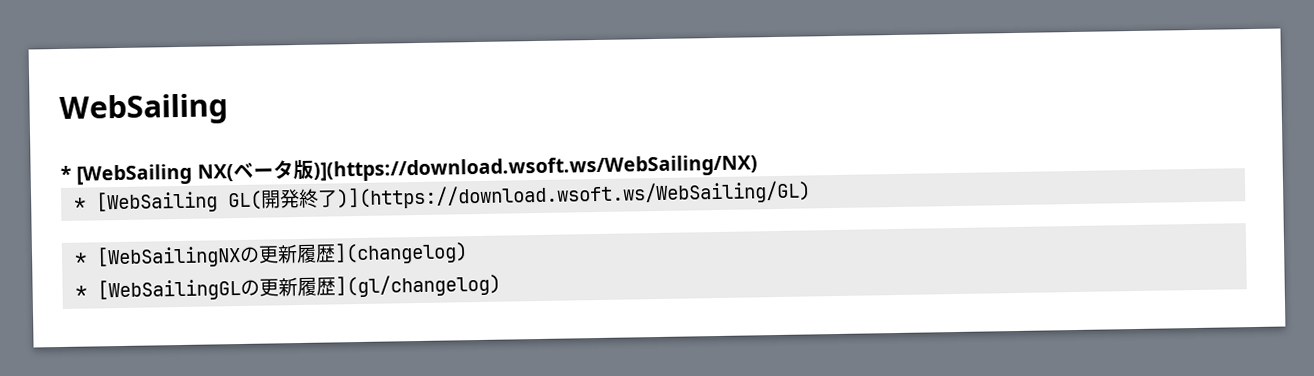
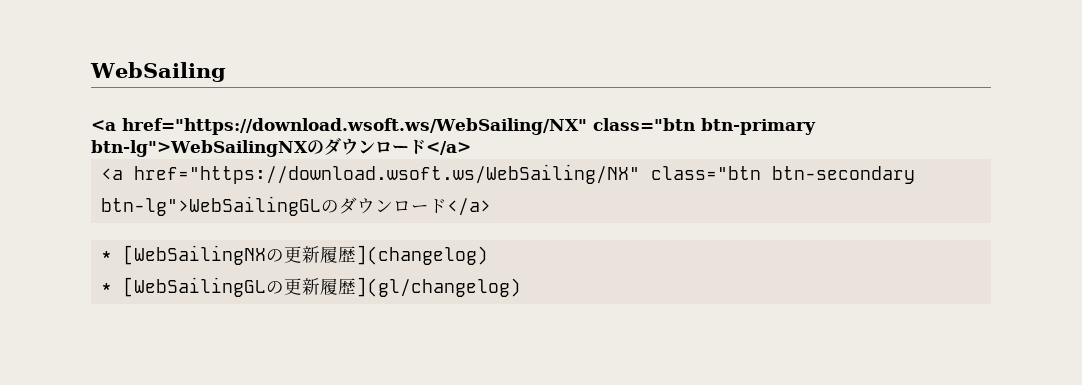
[60,154,758,186] [73,180,811,214] * [WebSailing NX(ベータ版)](https://download.wsoft.ws/WebSailing/NX) // * [WebSailing GL(開発終了)](https://download.wsoft.ws/WebSailing/GL) -> [91,118,816,135] [91,138,471,157] [101,164,916,184] [101,196,492,216] <a href="https://download.wsoft.ws/WebSailing/NX" class="btn btn-primary btn-lg">WebSailingNXのダウンロード</a> // <a href="https://download.wsoft.ws/WebSailing/NX" class="btn btn-secondary btn-lg">WebSailingGLのダウンロード</a>

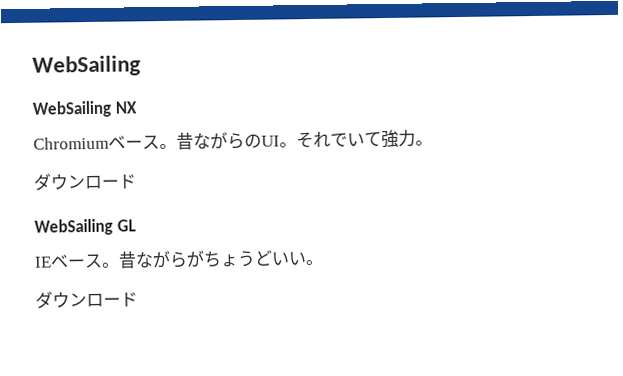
[91,118,816,135] [91,138,471,157] [101,164,916,184] [101,196,492,216] [101,245,489,265] [101,277,522,297] <a href="https://download.wsoft.ws/WebSailing/NX" class="btn btn-primary btn-lg">WebSailingNXのダウンロード</a> // <a href="https://download.wsoft.ws/WebSailing/NX" class="btn btn-secondary btn-lg">WebSailingGLのダウンロード</a> // * [WebSailingNXの更新履歴](changelog) // * [WebSailingGLの更新履歴](gl/changelog) -> [32,100,137,118] [33,129,433,150] [33,173,136,191] [34,218,136,236] [34,249,324,269] [35,291,138,309] WebSailing NX // Chromiumベース。昔ながらのUI。それでいて強力。 // ダウンロード // WebSailing GL // IEベース。昔ながらがちょうどいい。 // ダウンロード

